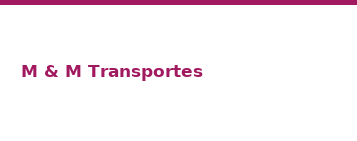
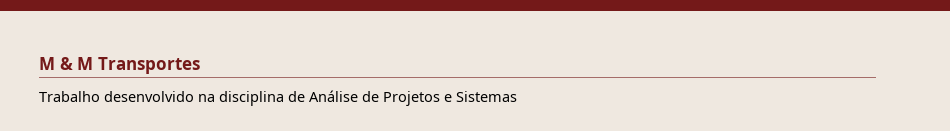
(203, 73) none -> [39,90,517,106] // Trabalho desenvolvido na disciplina de Análise de Projetos e Sistemas

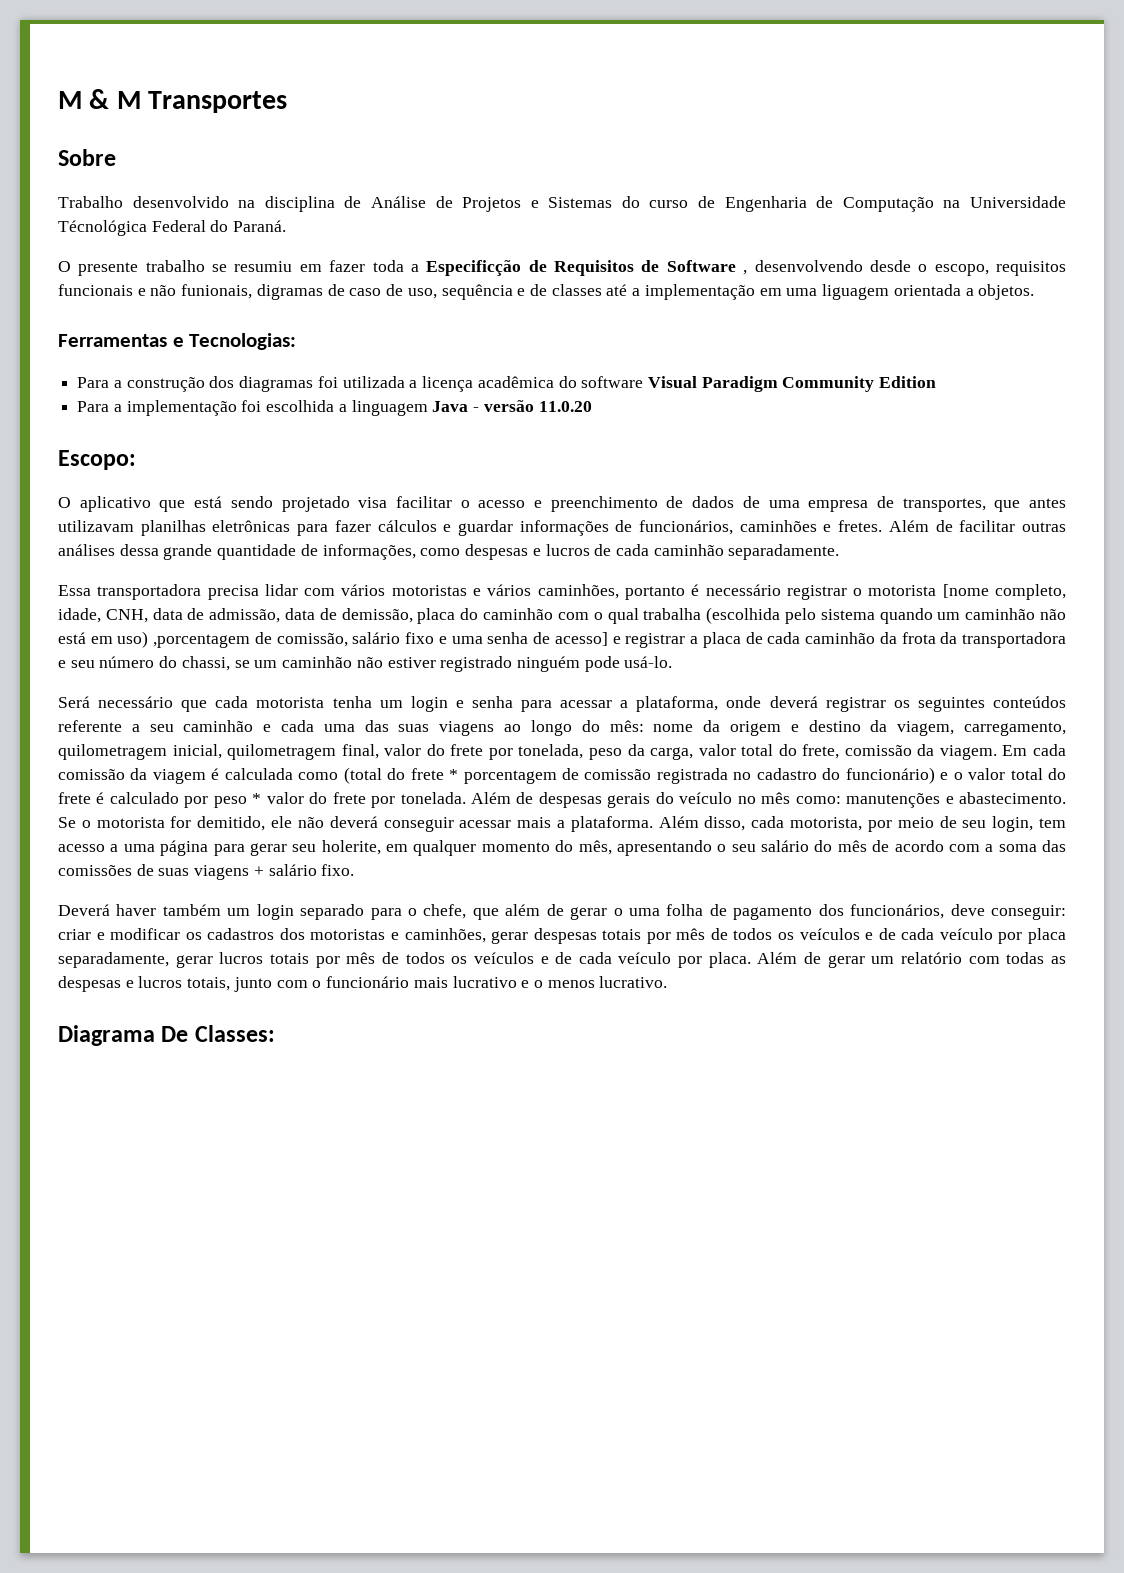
(200, 65) none -> [58,149,116,166] // Sobre
(517, 96) none -> [621,196,1067,212] [58,220,287,236] [58,260,1066,276] [58,284,1035,300] [58,333,297,350] [77,376,937,392] [77,400,592,416] [58,450,136,470] [58,496,1067,512] [58,520,1067,536] [58,544,840,560] [58,584,1066,600] [58,607,1067,624] [58,631,1067,648] [58,656,673,672] [58,696,1066,712] [58,720,1067,736] [58,744,1066,760] [58,767,1067,784] [58,792,1067,808] [58,816,1067,832] [58,840,1066,856] [58,864,355,880] [58,904,1067,920] [58,928,1067,944] [58,952,1067,968] [58,976,668,992] [58,1025,275,1046] do curso de Engenharia de Computação na Universidade Técnológica Federal do Paraná. // O presente trabalho se resumiu em fazer toda a Especificção de Requisitos de Software , desenvolvendo desde o escopo, requisitos funcionais e não funionais, digramas de caso de uso, sequência e de classes até a implementação em uma liguagem orientada a objetos. // Ferramentas e Tecnologias: // Para a construção dos diagramas foi utilizada a licença acadêmica do software Visual Paradigm Community Edition // Para a implementação foi escolhida a linguagem Java - versão 11.0.20 // Escopo: // O aplicativo que está sendo projetado visa facilitar o acesso e preenchimento de dados de uma empresa de transportes, que antes utilizavam planilhas eletrônicas para fazer cálculos e guardar informações de funcionários, caminhões e fretes. Além de facilitar outras análises dessa grande quantidade de informações, como despesas e lucros de cada caminhão separadamente. // Essa transportadora precisa lidar com vários motoristas e vários caminhões, portanto é necessário registrar o motorista [nome completo, idade, CNH, data de admissão, data de demissão, placa do caminhão com o qual trabalha (escolhida pelo sistema quando um caminhão não está em uso) ,porcentagem de comissão, salário fixo e uma senha de acesso] e registrar a placa de cada caminhão da frota da transportadora e seu número do chassi, se um caminhão não estiver registrado ninguém pode usá-lo. // Será necessário que cada motorista tenha um login e senha para acessar a plataforma, onde deverá registrar os seguintes conteúdos referente a seu caminhão e cada uma das suas viagens ao longo do mês: nome da origem e destino da viagem, carregamento, quilometragem inicial, quilometragem final, valor do frete por tonelada, peso da carga, valor total do frete, comissão da viagem. Em cada comissão da viagem é calculada como (total do frete * porcentagem de comissão registrada no cadastro do funcionário) e o valor total do frete é calculado por peso * valor do frete por tonelada. Além de despesas gerais do veículo no mês como: manutenções e abastecimento. Se o motorista for demitido, ele não deverá conseguir acessar mais a plataforma. Além disso, cada motorista, por meio de seu login, tem acesso a uma página para gerar seu holerite, em qualquer momento do mês, apresentando o seu salário do mês de acordo com a soma das comissões de suas viagens + salário fixo. // Deverá haver também um login separado para o chefe, que além de gerar o uma folha de pagamento dos funcionários, deve conseguir: criar e modificar os cadastros dos motoristas e caminhões, gerar despesas totais por mês de todos os veículos e de cada veículo por placa separadamente, gerar lucros totais por mês de todos os veículos e de cada veículo por placa. Além de gerar um relatório com todas as despesas e lucros totais, junto com o funcionário mais lucrativo e o menos lucrativo. // Diagrama De Classes:

